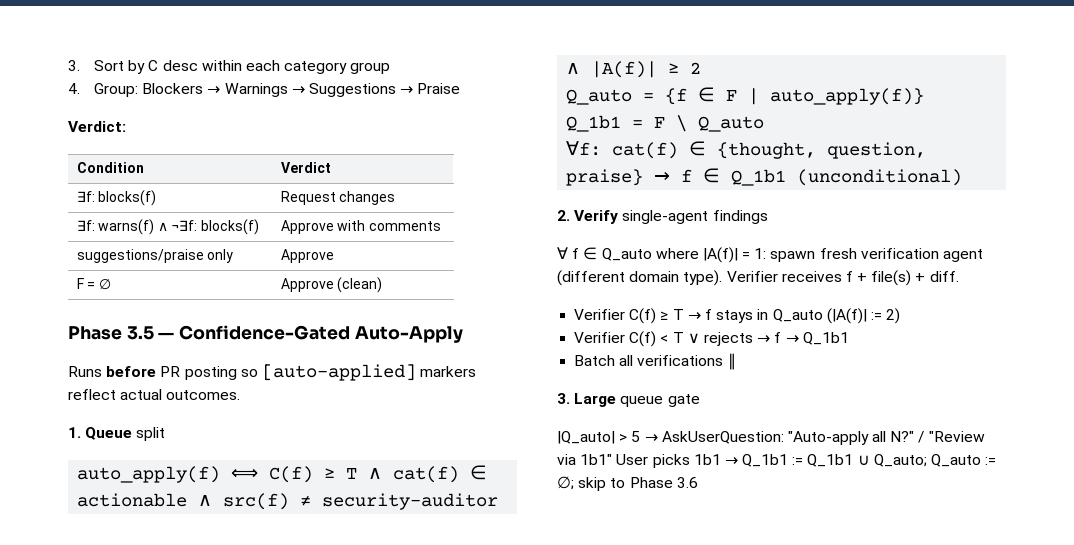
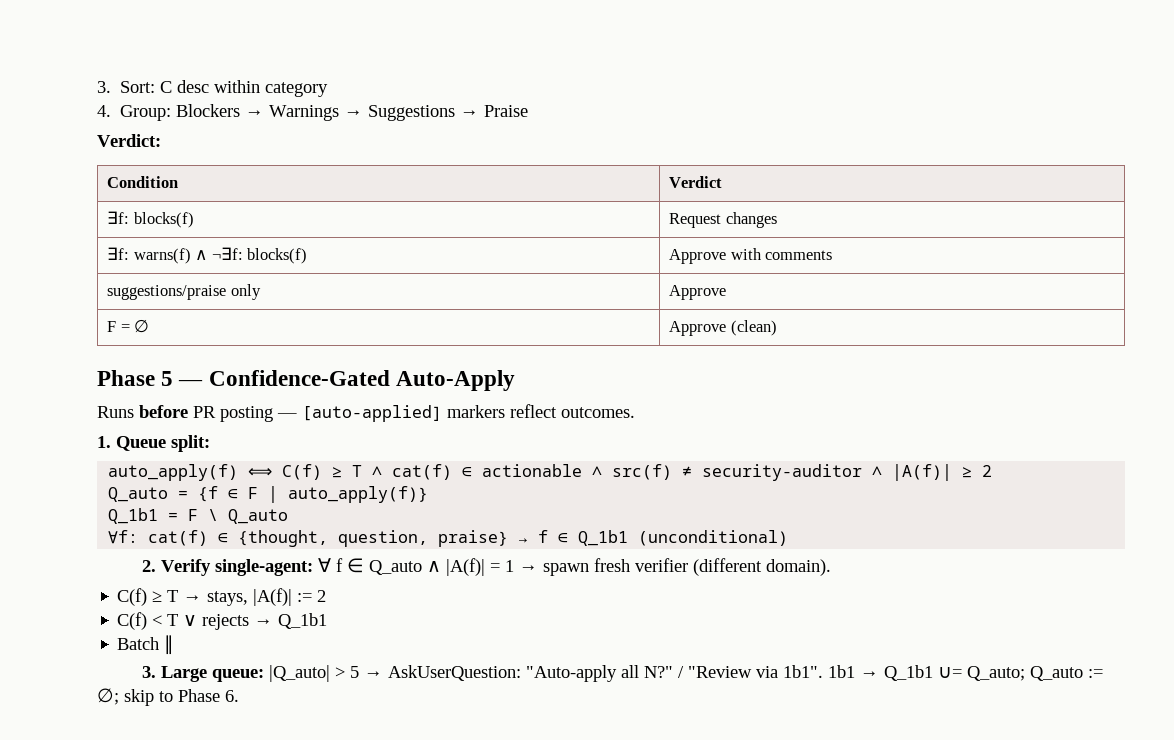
[68,60,146,74] 3. Sort by -> [97,81,156,93] 3. Sort:
[245,60,280,71] each -> (261, 86) none
[350,62,391,74] group -> (329, 89) none
[126,326,154,340] 3.5 -> [161,371,174,386] 5
[240,369,258,377] so -> [277,413,297,418] —
[120,389,163,400] actual -> (557, 411) none
[136,427,166,441] split -> [171,435,210,452] split:
[622,210,768,224] single-agent findings // -> [215,559,314,576] single-agent:
[655,248,699,259] where -> [427,561,442,572] ∧
[754,248,984,262] [557,270,959,286] [574,308,901,324] [574,332,626,343] 1: spawn fresh verification agent (different domain type). Verifier receives f + file(s) + diff. // Verifier C(f) ≥ T → f stays in Q_auto (|A(f)| := 2) // Verifier -> [505,558,832,576] [117,588,327,606] 1 → spawn fresh verifier (different domain). // C(f) ≥ T → stays, |A(f)| := 2 //
[774,332,799,343] f → -> (274, 622) none
[619,355,724,366] all verifications -> (160, 643) none
[620,394,700,407] queue gate // -> [212,669,265,682] queue:
[580,454,870,468] 1b1" User picks 1b1 → Q_1b1 := Q_1b1 ∪ -> [783,665,963,681] 1b1". 1b1 → Q_1b1 ∪=
[676,477,698,488] 3.6 -> [225,690,239,702] 6.

